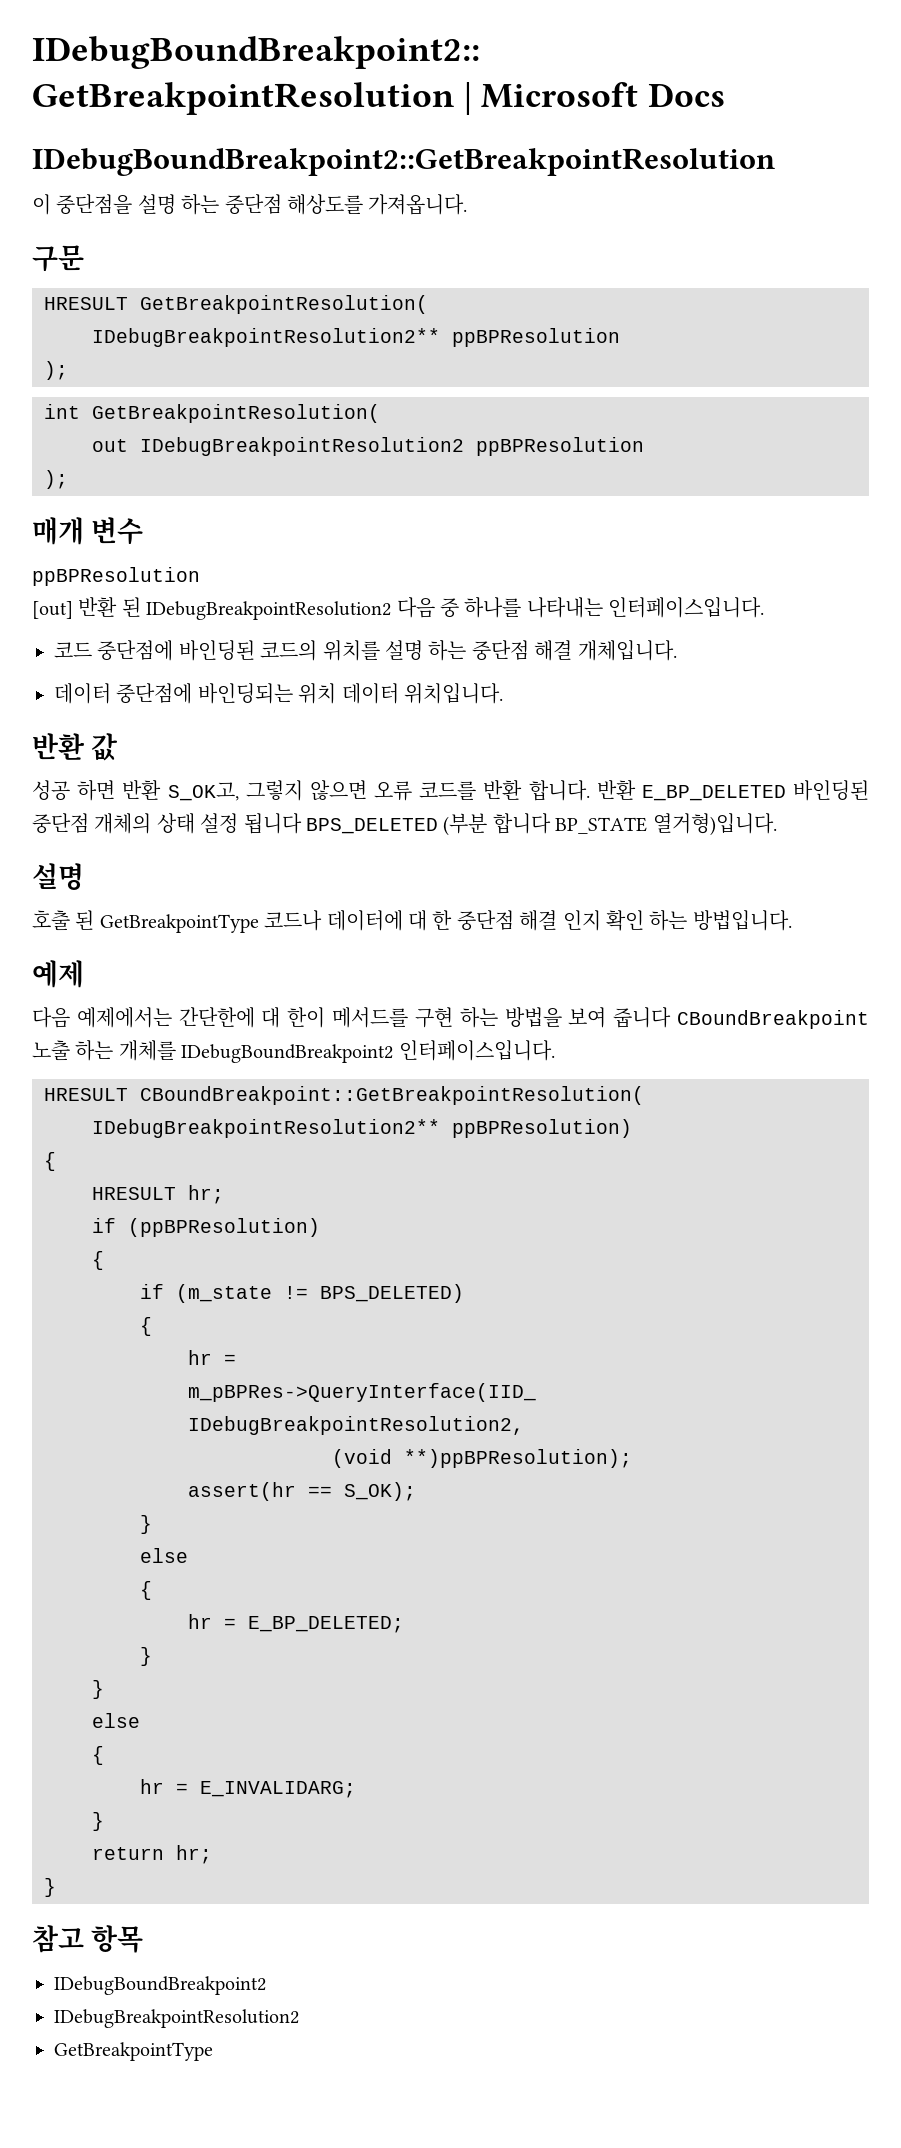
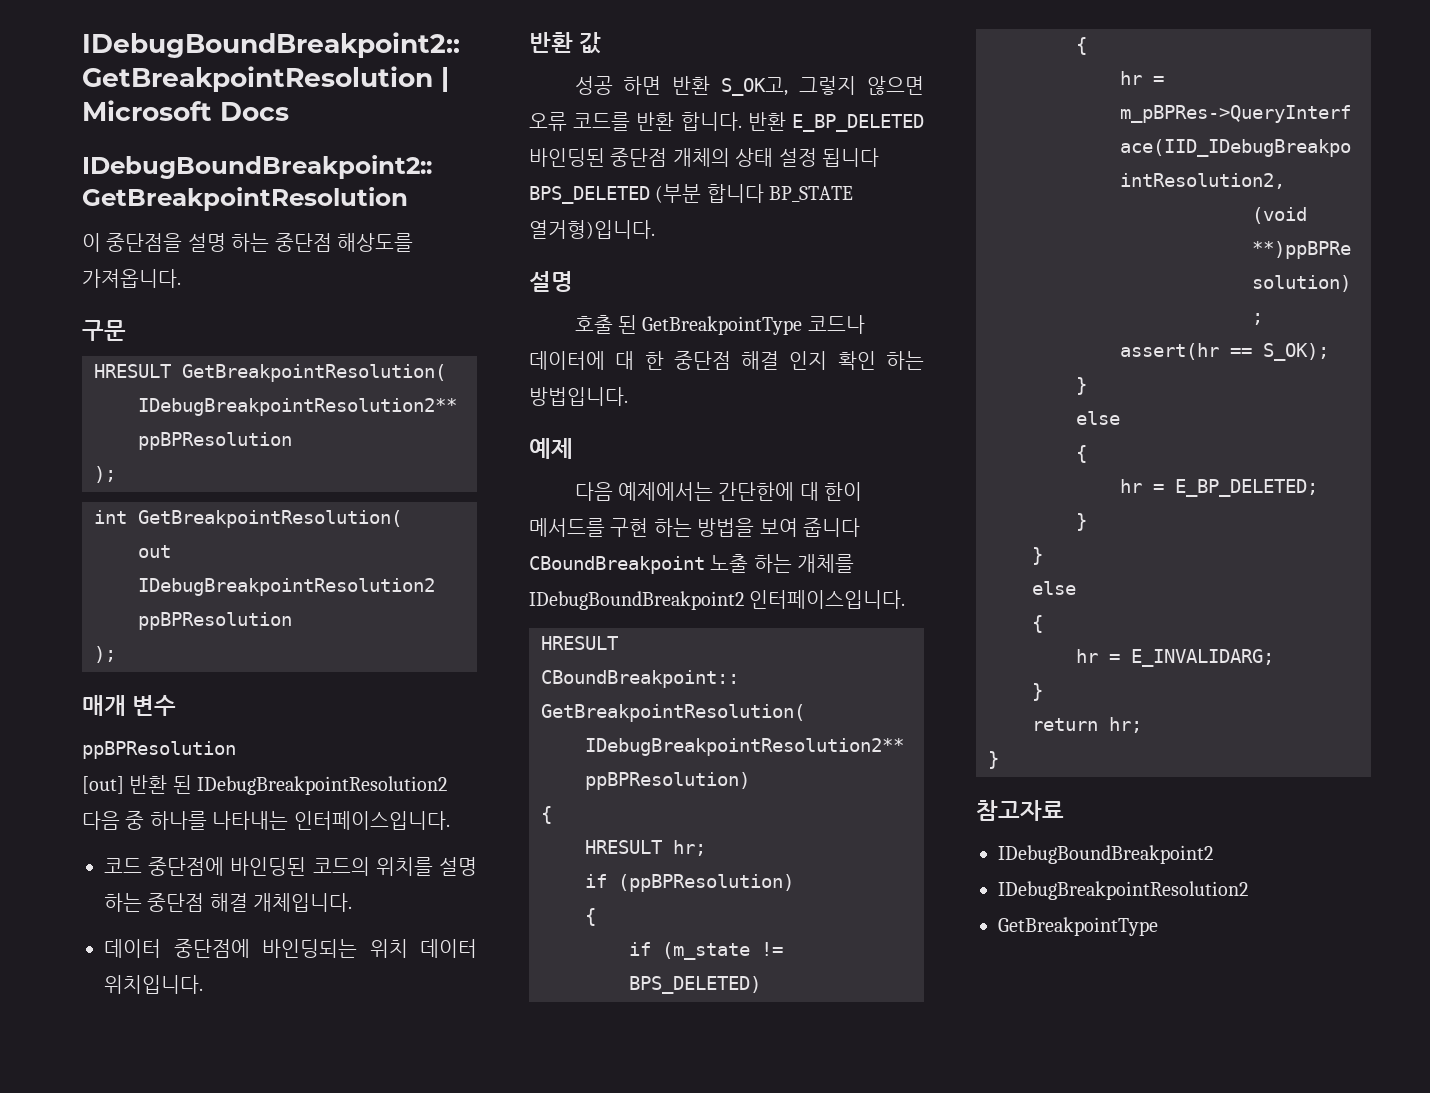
[32,1925,144,1953] 참고 항목 -> [976,800,1064,821] 참고자료

